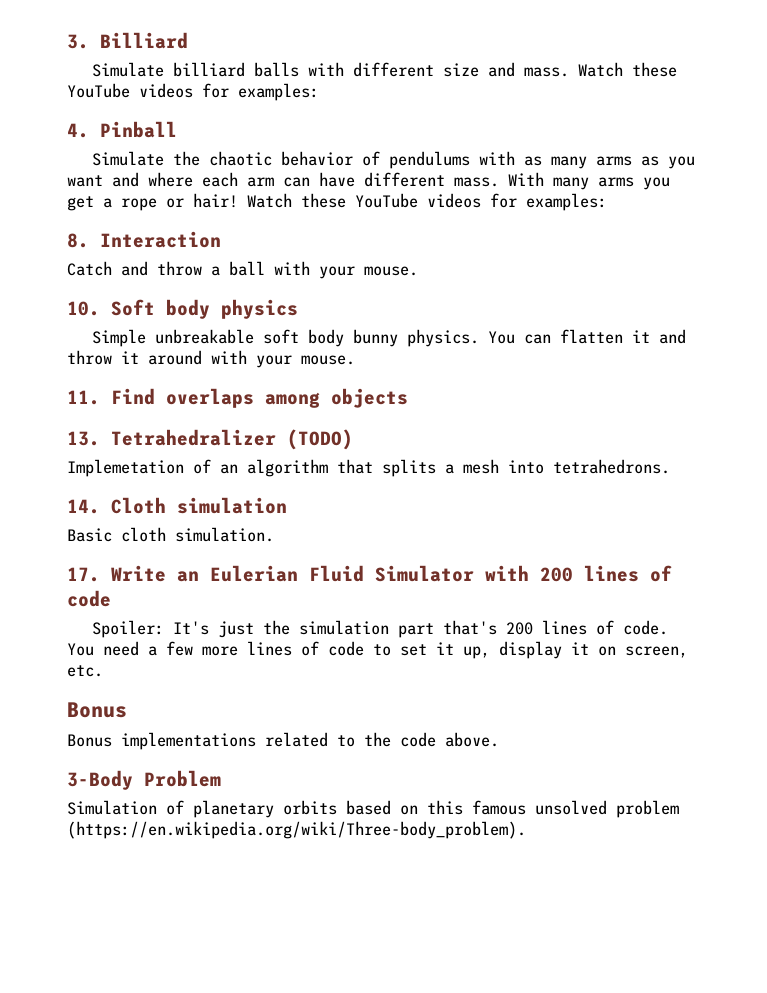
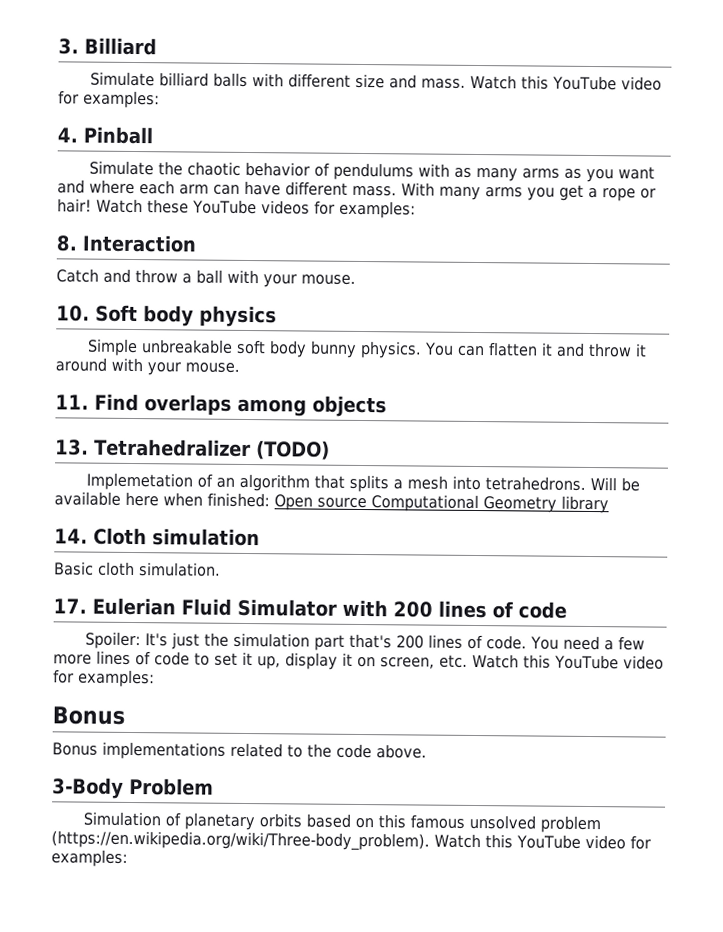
[632,62,678,77] [67,83,193,98] these YouTube videos -> [520,75,662,91] this YouTube video
(670, 466) none -> [589,476,640,492] [54,491,609,514] Will be available here when finished: Open source Computational Geometry library
[111,565,199,582] Write an -> (87, 606) none
(103, 671) none -> [472,653,664,670] [53,669,155,688] Watch this YouTube video for examples:
(526, 830) none -> [434,833,651,850] [51,849,128,867] Watch this YouTube video for examples:

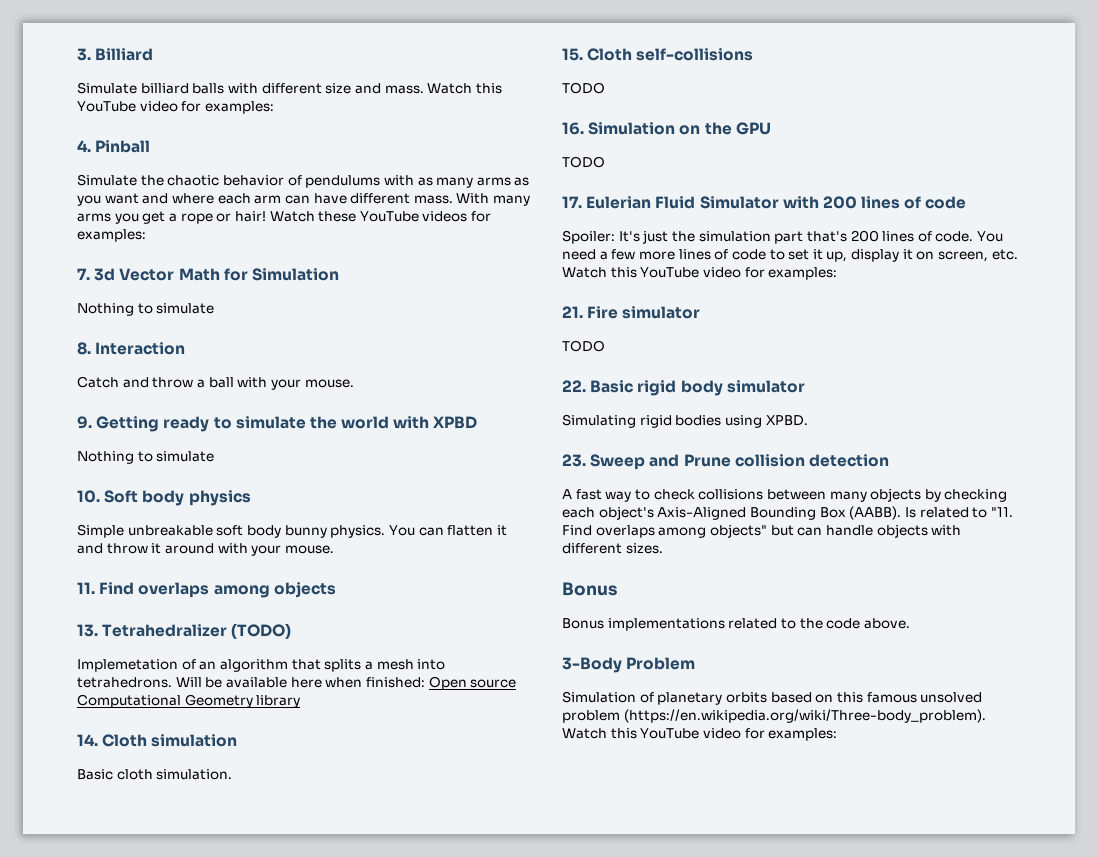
(416, 209) none -> [77,268,339,281] [77,303,215,316] // 7. 3d Vector Math for Simulation // Nothing to simulate
(356, 279) none -> [77,416,478,432] [77,451,215,464] // 9. Getting ready to simulate the world with XPBD // Nothing to simulate
(221, 569) none -> [562,48,754,61] [562,82,605,94] [562,122,771,135] [562,156,605,168] // 15. Cloth self-collisions // TODO // 16. Simulation on the GPU // TODO
(155, 678) none -> [562,306,701,319] [562,340,605,352] [562,380,805,396] [562,414,808,428] [562,454,889,470] [562,488,1008,502] [562,506,1013,520] [562,524,962,538] [562,543,663,554] // 21. Fire simulator // TODO // 22. Basic rigid body simulator // Simulating rigid bodies using XPBD. // 23. Sweep and Prune collision detection // A fast way to check collisions between many objects by checking each object's Axis-Aligned Bounding Box (AABB). Is related to "11. Find overlaps among objects" but can handle objects with different sizes.

